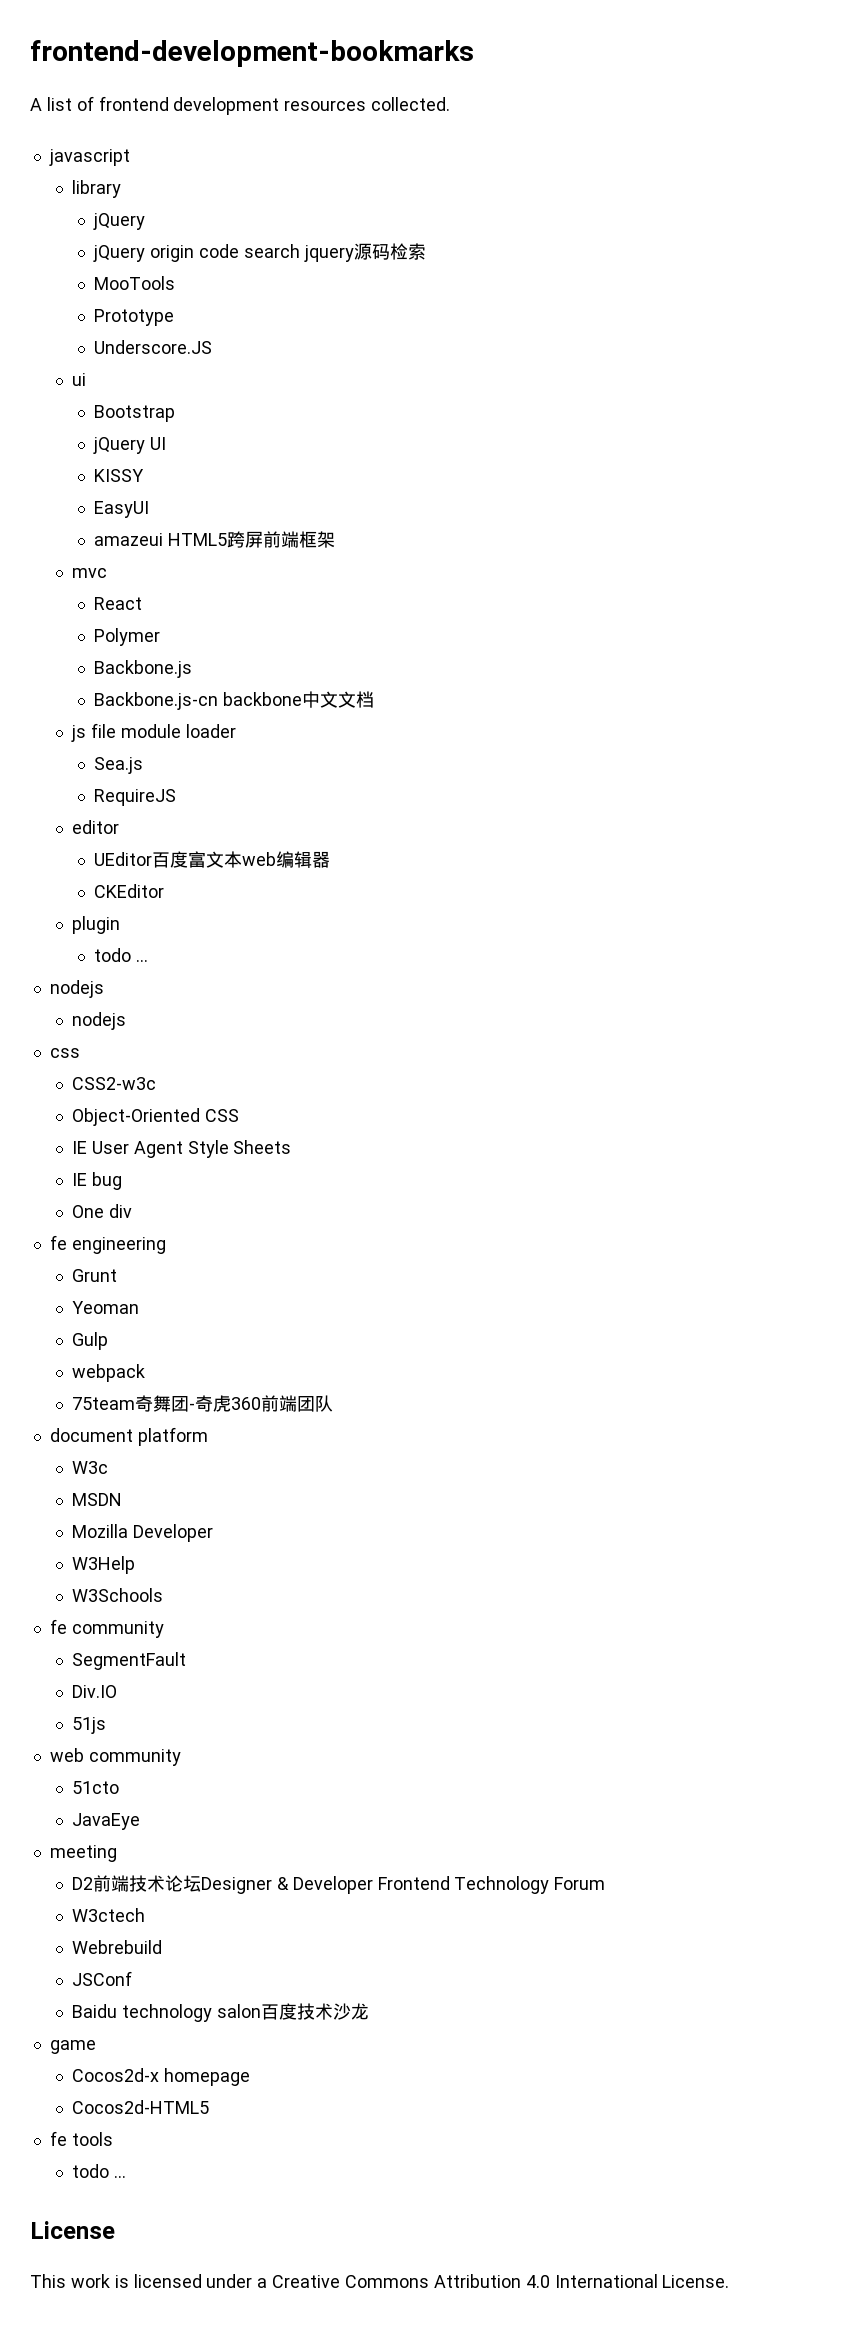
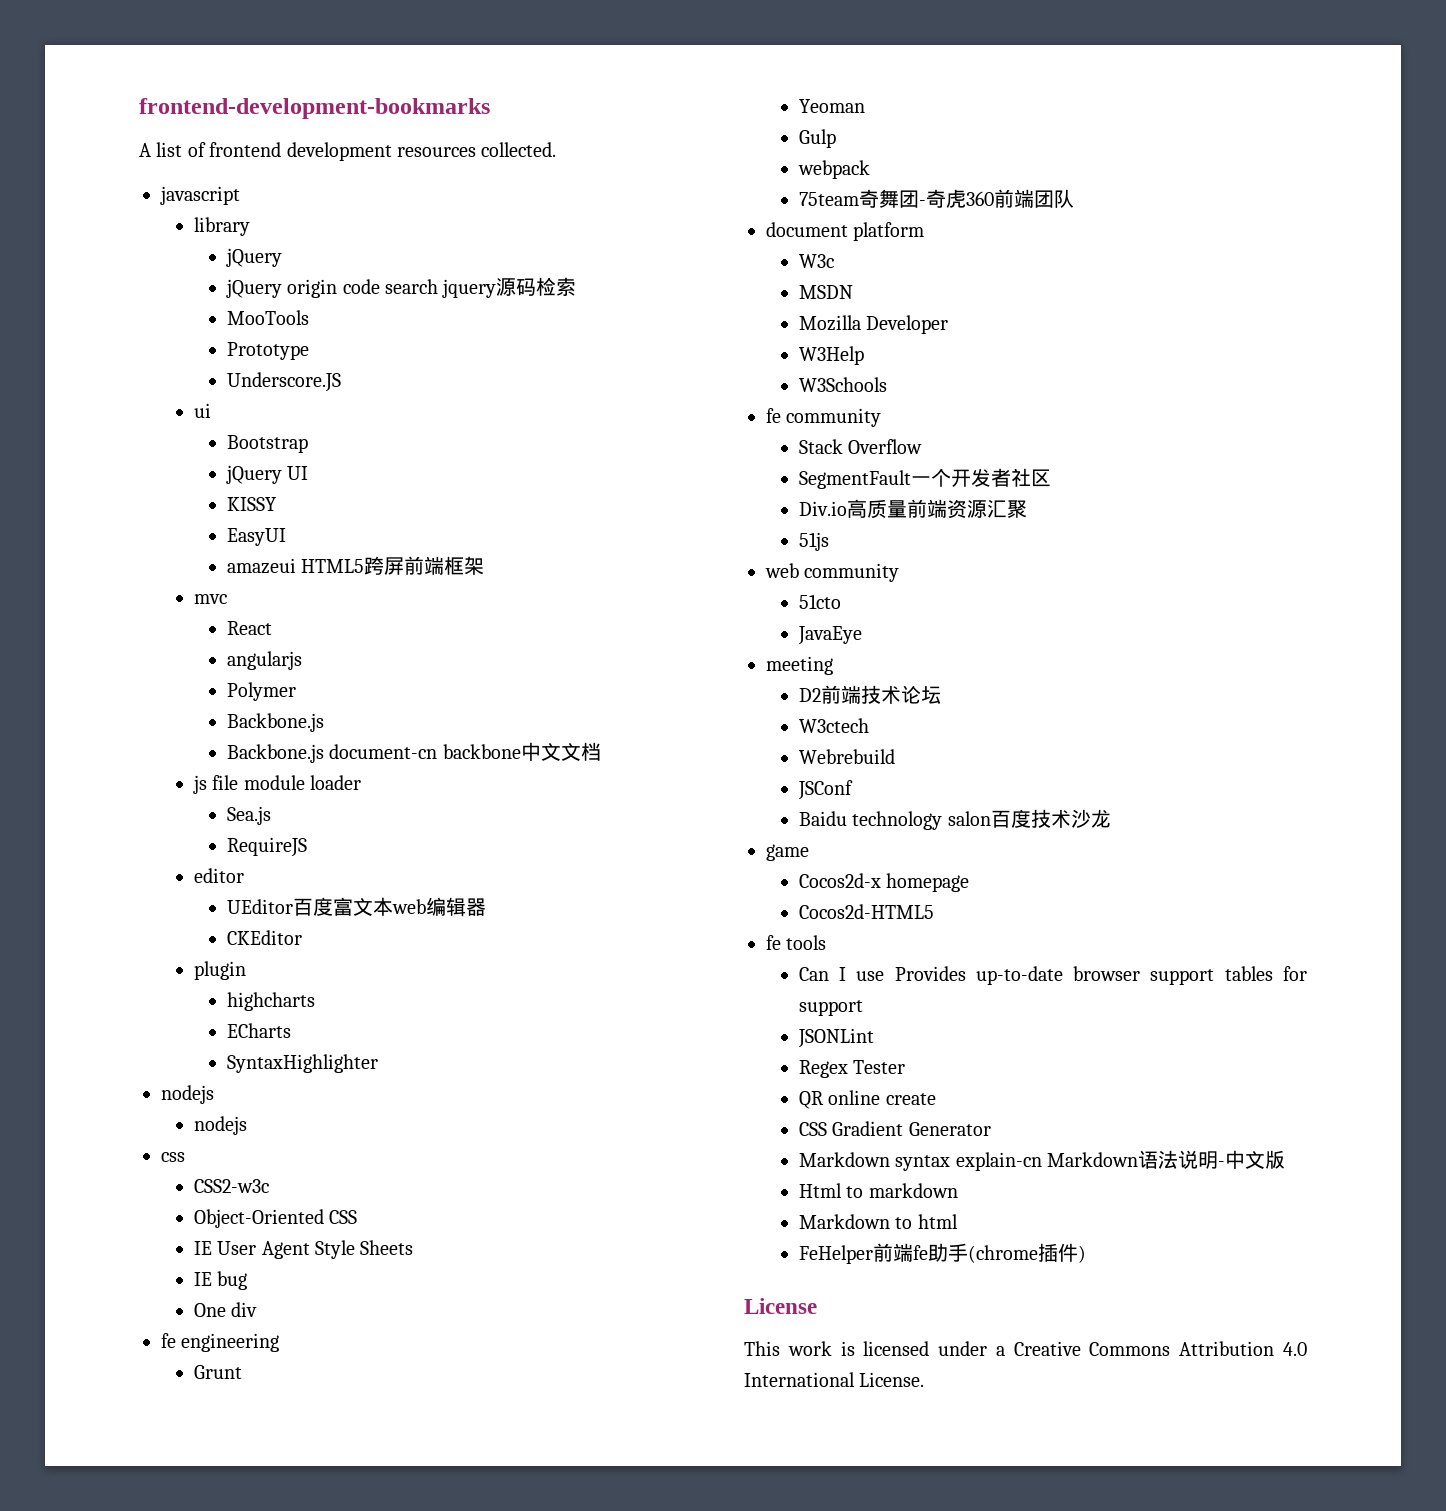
(143, 603) none -> [226,651,302,670] // angularjs
[94,692,219,710] Backbone.js-cn -> [226,744,438,763] Backbone.js document-cn
[94,948,148,962] todo ... -> [226,992,315,1011] [226,1023,291,1038] [226,1054,378,1073] highcharts // ECharts // SyntaxHighlighter
(164, 1629) none -> [798,439,923,454] // Stack Overflow
[71,1685,117,1698] // Div.IO -> [910,468,1051,487] [798,499,1027,519] 一个开发者社区 // Div.io高质量前端资源汇聚
[200,1876,606,1894] Designer & Developer Frontend Technology Forum -> (941, 695) none
[71,2164,126,2178] todo ... -> [798,966,1307,985] [798,1000,863,1016] [797,1028,874,1048] [798,1060,906,1078] [798,1090,936,1109] [798,1121,991,1136] [798,1150,1286,1171] [798,1183,958,1198] [798,1214,958,1229] [798,1243,1086,1264] Can I use Provides up-to-date browser support tables for support // JSONLint // Regex Tester // QR online create // CSS Gradient Generator // Markdown syntax explain-cn Markdown语法说明-中文版 // Html to markdown // Markdown to html // FeHelper前端fe助手(chrome插件)

